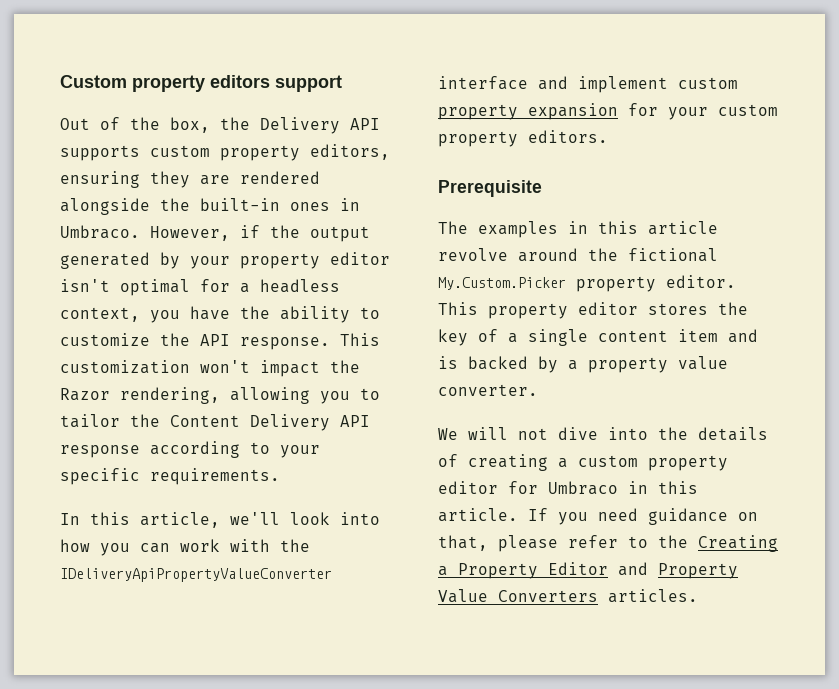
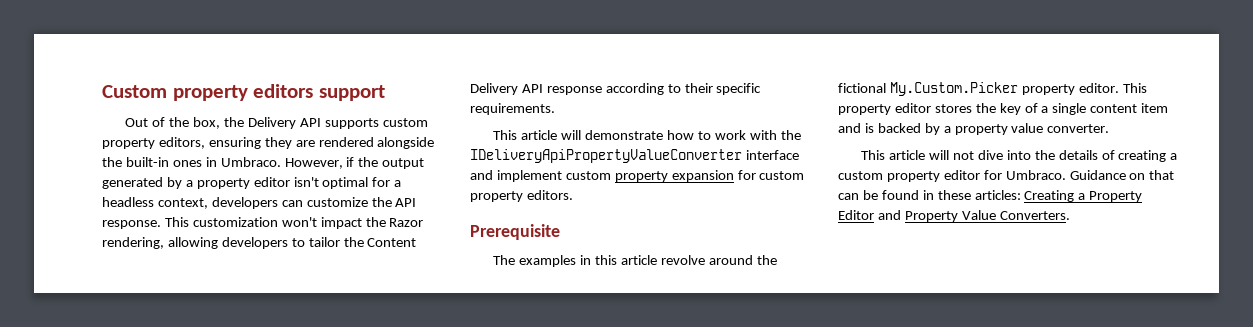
[190,256,230,269] your -> [185,180,193,187] a
[150,306,380,323] you have the ability to -> [211,197,303,209] developers can
[320,391,350,404] you -> [221,237,288,249] developers
[280,445,320,458] your -> [684,83,713,93] their
[60,512,380,528] [60,539,170,556] In this article, we'll look into how you can -> [493,130,711,140] This article will demonstrate how to
[668,107,708,120] your -> (756, 175) none
[438,428,458,440] We -> [861,150,926,160] This article
[548,481,698,495] [438,508,758,525] [438,535,688,552] Umbraco in this article. If you need guidance on that, please refer to the -> [1005,170,1175,180] [838,190,1021,200] Umbraco. Guidance on that can be found in these articles:
[498,589,698,603] Converters articles. -> [999,211,1070,220] Converters.

